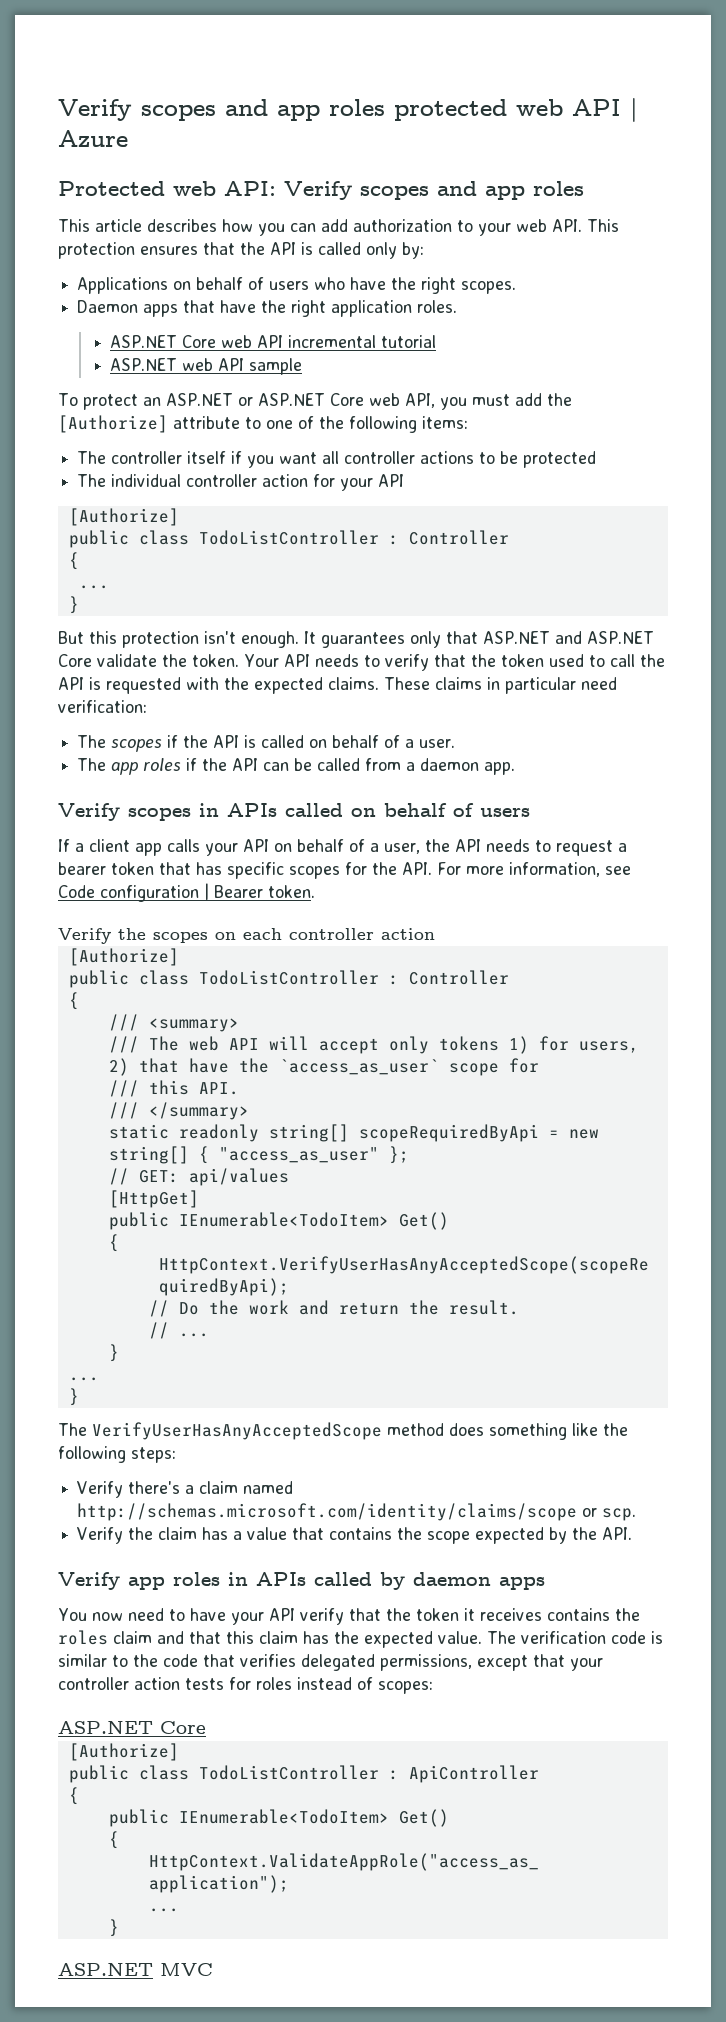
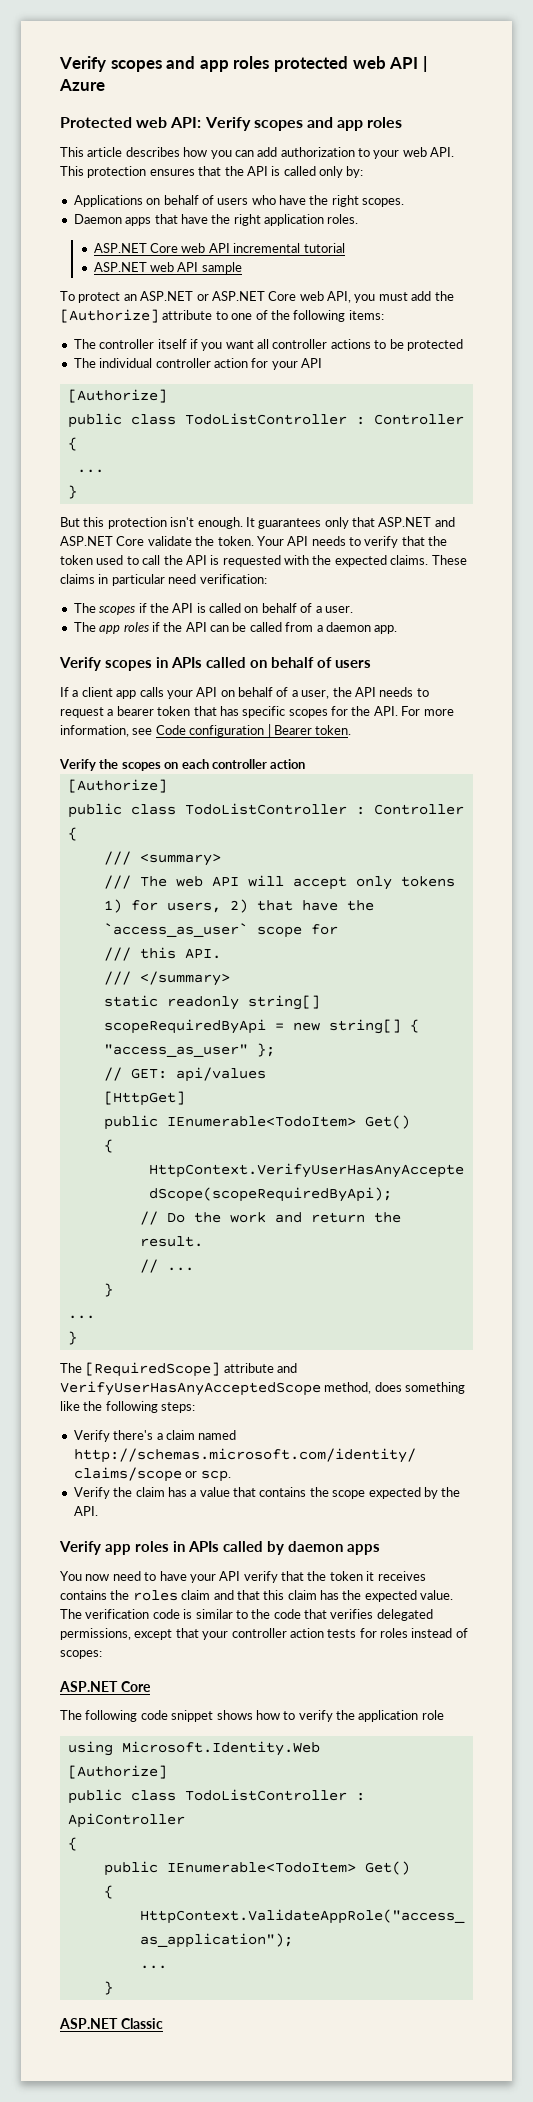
[92,1422,444,1440] VerifyUserHasAnyAcceptedScope method -> [85,1362,298,1377] [60,1381,372,1396] [RequiredScope] attribute and VerifyUserHasAnyAcceptedScope method,
(206, 1727) none -> [60,1710,444,1722] [67,1741,320,1756] // The following code snippet shows how to verify the application role // using Microsoft.Identity.Web
[160,1963,213,1976] MVC -> [120,2018,163,2029] Classic

